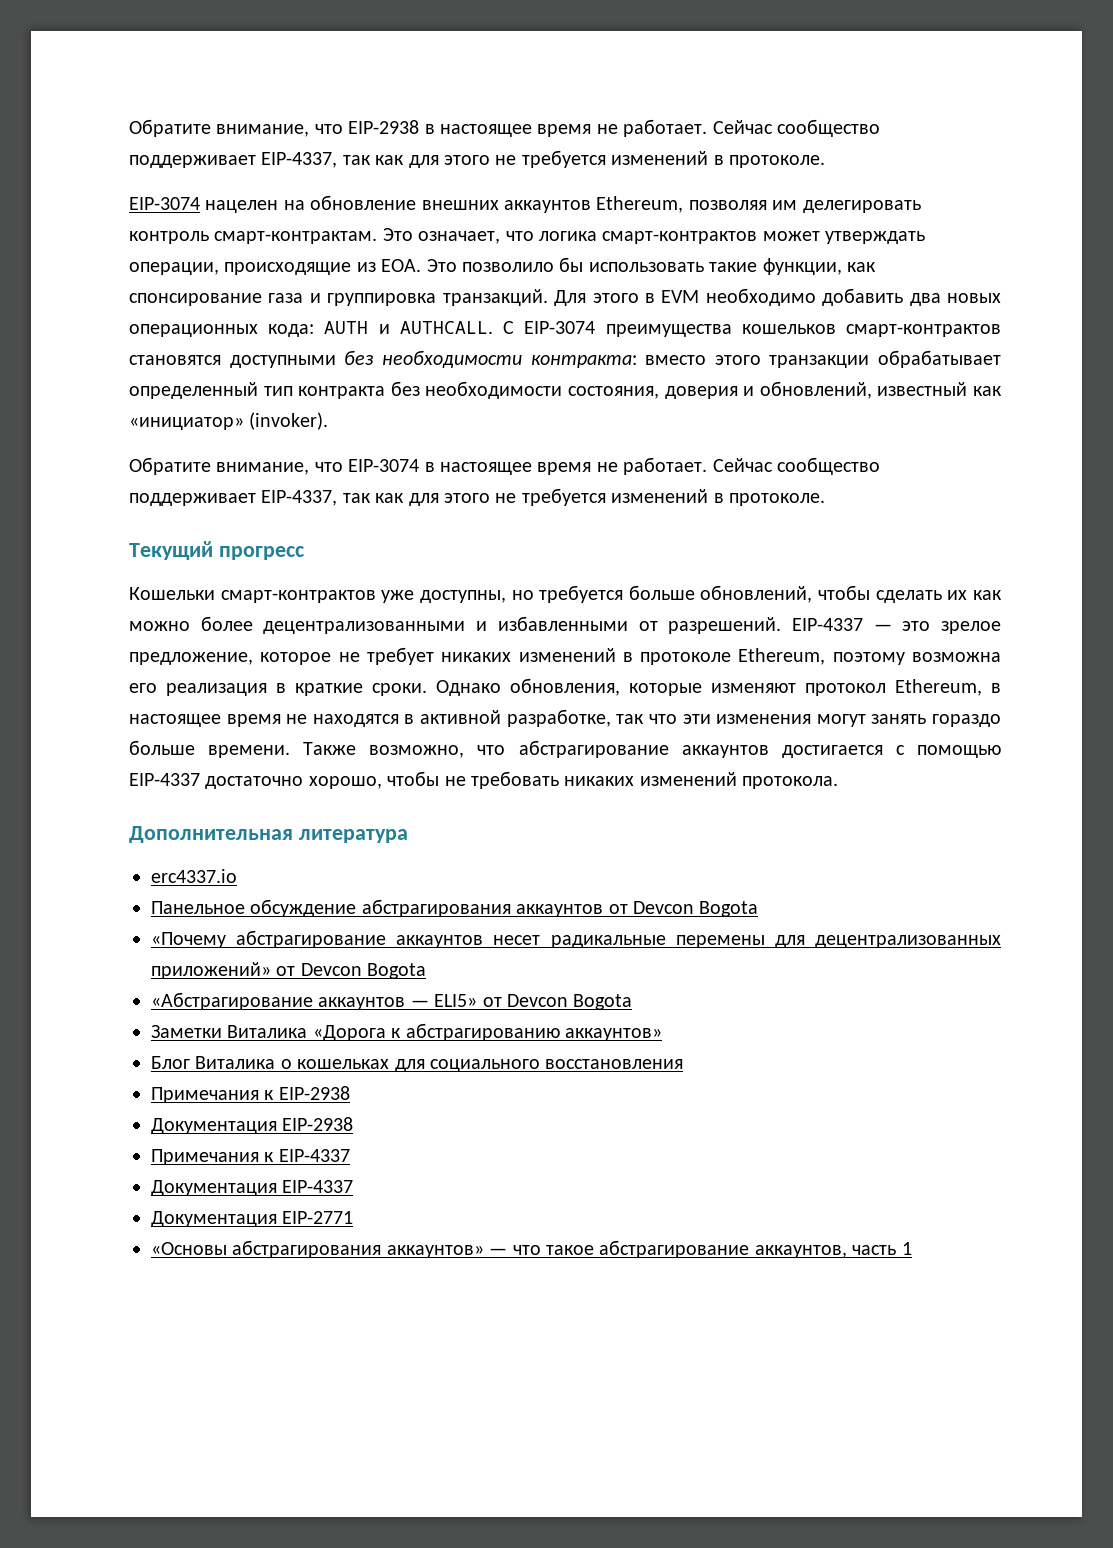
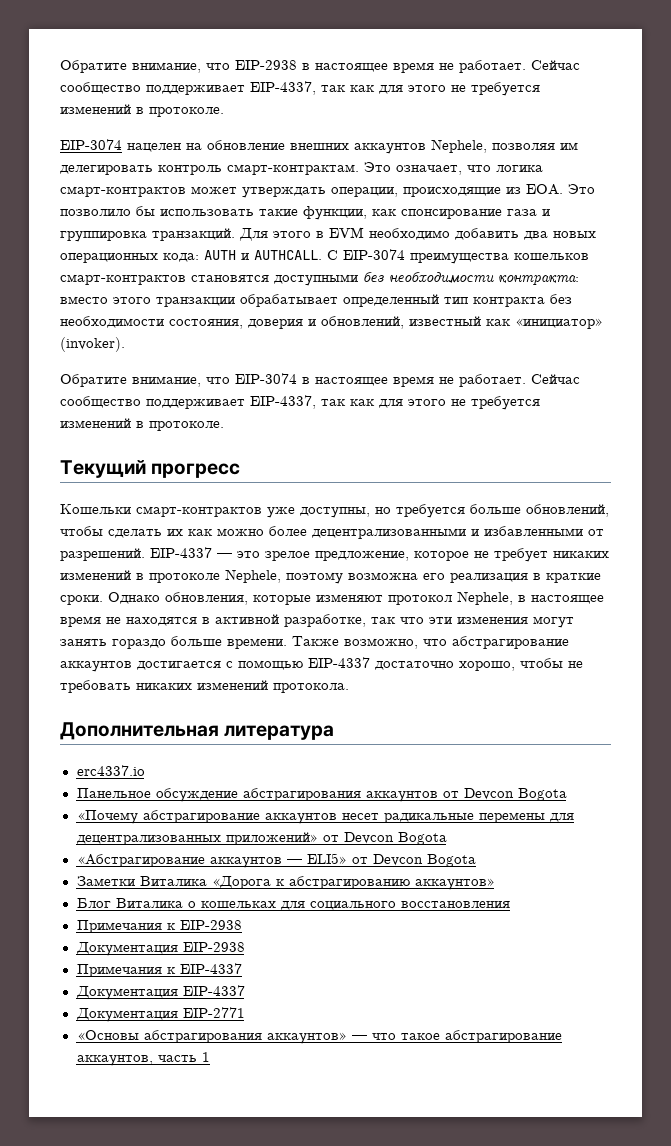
[596,196,684,213] Ethereum, -> [431,139,487,153] Nephele,
[738,648,826,665] Ethereum, -> [225,569,281,583] Nephele,
[895,679,982,696] Ethereum, -> [457,591,513,605] Nephele,

